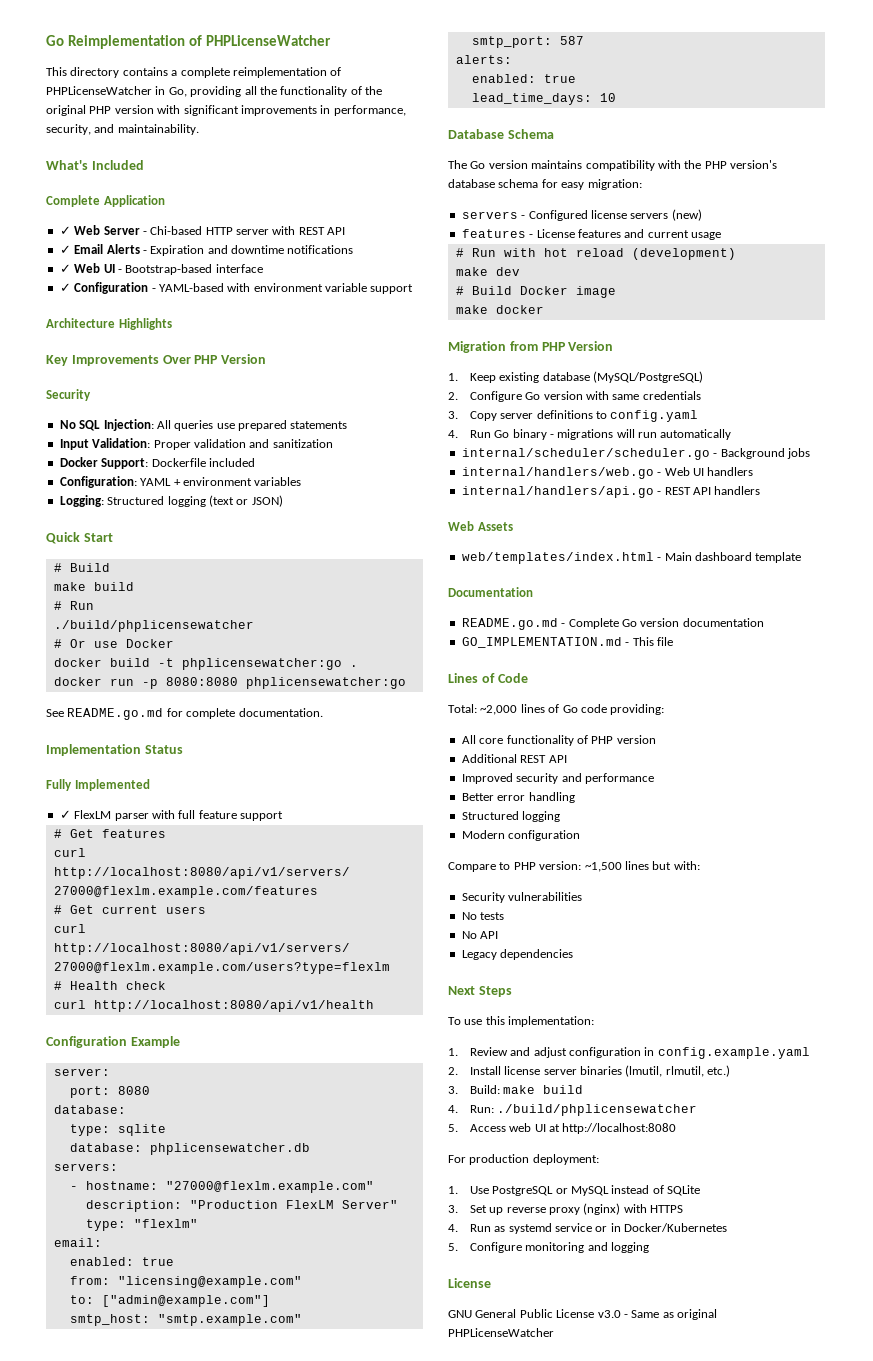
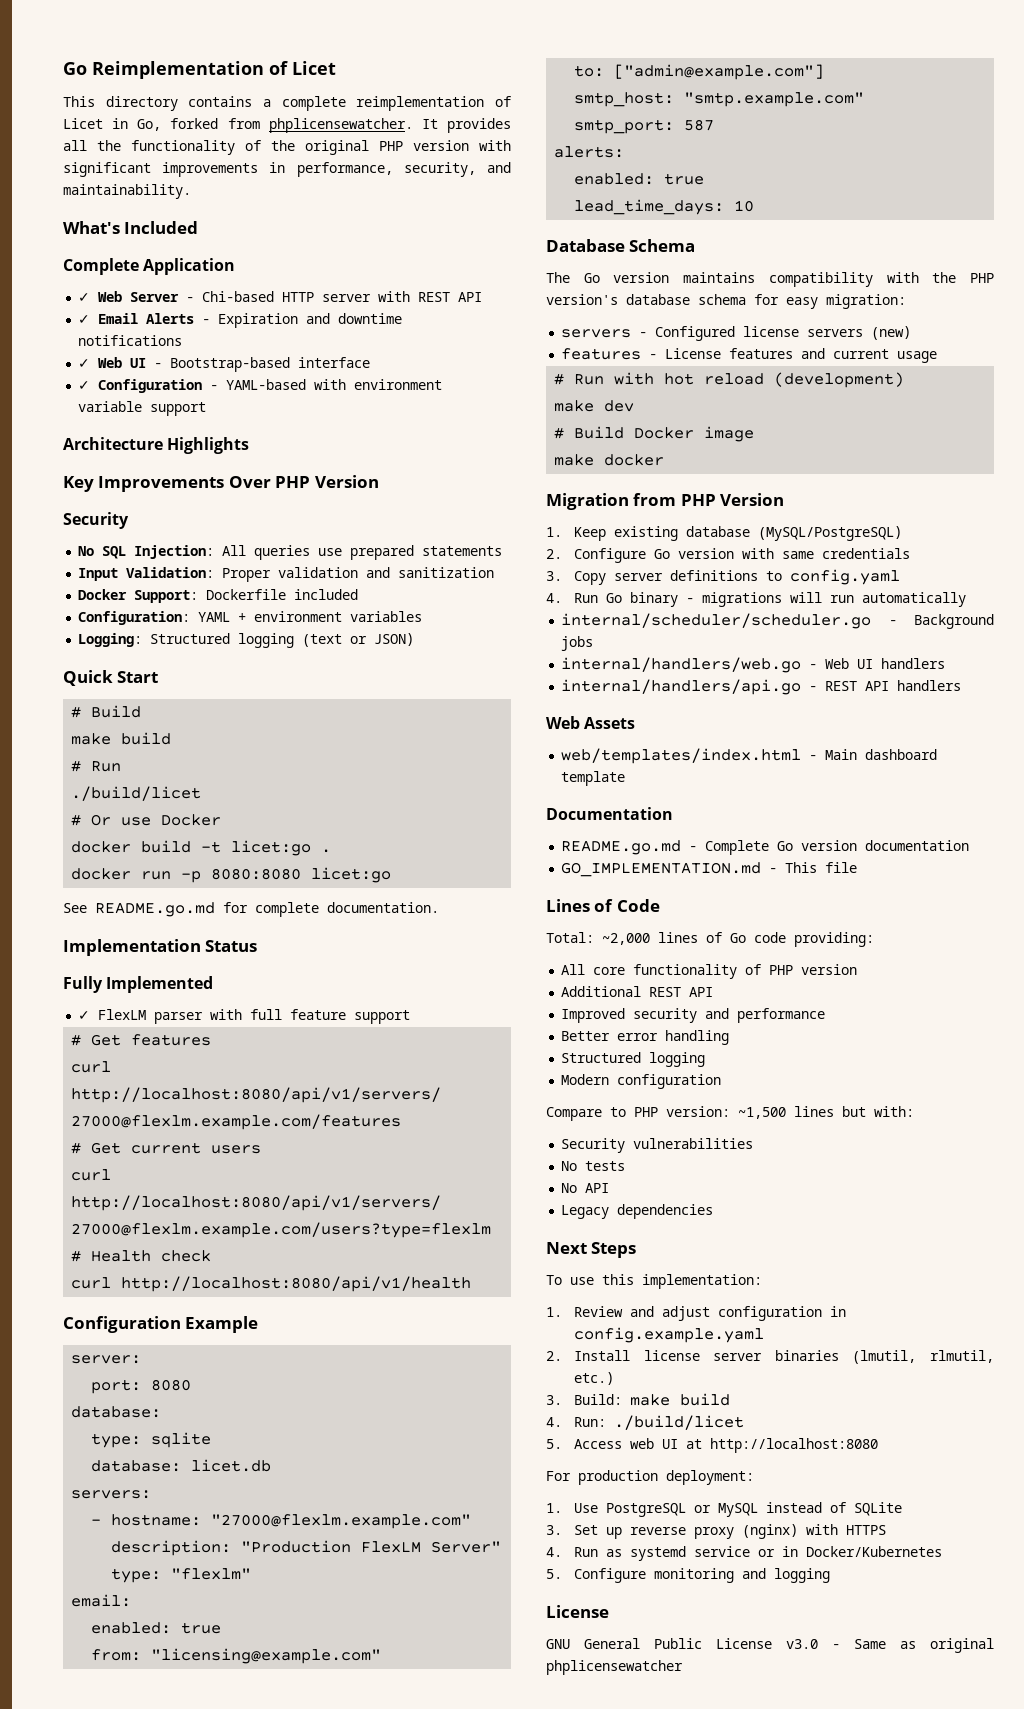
[205,35,331,46] PHPLicenseWatcher -> [292,61,336,75] Licet
[46,86,152,95] PHPLicenseWatcher -> [63,118,103,129] Licet
[190,86,242,97] providing -> [170,118,511,133] forked from phplicensewatcher. It provides
[53,620,254,632] ./build/phplicensewatcher -> [71,786,202,801] ./build/licet
[181,658,342,670] phplicensewatcher:go -> [231,840,312,856] licet:go
[245,677,406,689] phplicensewatcher:go -> [311,867,392,883] licet:go
[149,1143,310,1155] phplicensewatcher.db -> [191,1459,272,1472] licet.db
[497,1104,698,1116] ./build/phplicensewatcher -> [613,1415,744,1430] ./build/licet
[448,1328,554,1337] PHPLicenseWatcher -> [546,1660,683,1675] phplicensewatcher

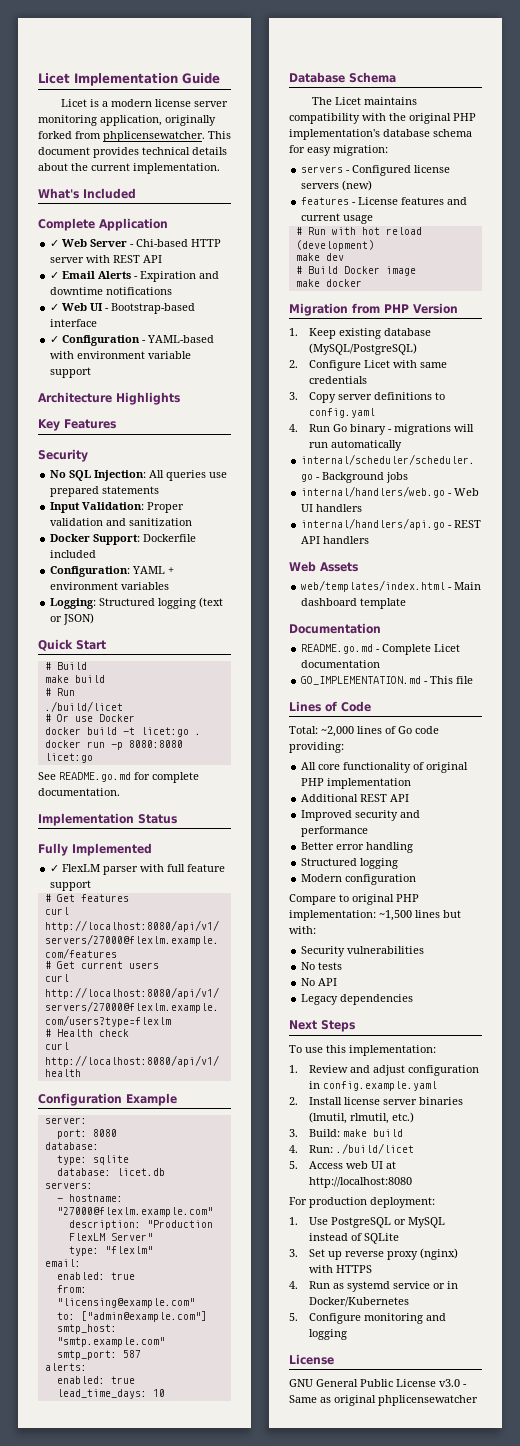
[63,61,336,79] [63,96,511,111] [63,118,511,133] [63,140,511,155] [63,162,511,177] [63,184,191,199] Go Reimplementation of Licet // This directory contains a complete reimplementation of Licet in Go, forked from phplicensewatcher. It provides all the functionality of the original PHP version with significant improvements in performance, security, and maintainability. -> [38,73,220,86] [60,99,228,107] [38,115,216,126] [38,131,231,142] [38,147,227,158] [38,163,220,174] Licet Implementation Guide // Licet is a modern license server monitoring application, originally forked from phplicensewatcher. This document provides technical details about the current implementation.
[98,475,379,492] Improvements Over PHP Version -> [64,419,116,429] Features
[583,272,670,283] Go version -> [334,97,361,105] Licet
[970,273,994,283] [546,294,618,305] PHP version's -> [409,113,476,124] [289,129,380,140] original PHP implementation's
[653,548,734,559] Go version -> [364,360,391,368] Licet
[777,840,858,851] Go version -> [434,644,461,652] Licet
[769,964,858,975] PHP version -> [426,762,469,773] [301,778,412,789] original PHP implementation
[634,1106,730,1117] PHP version: -> [352,894,419,905] [289,910,376,921] original PHP implementation:

